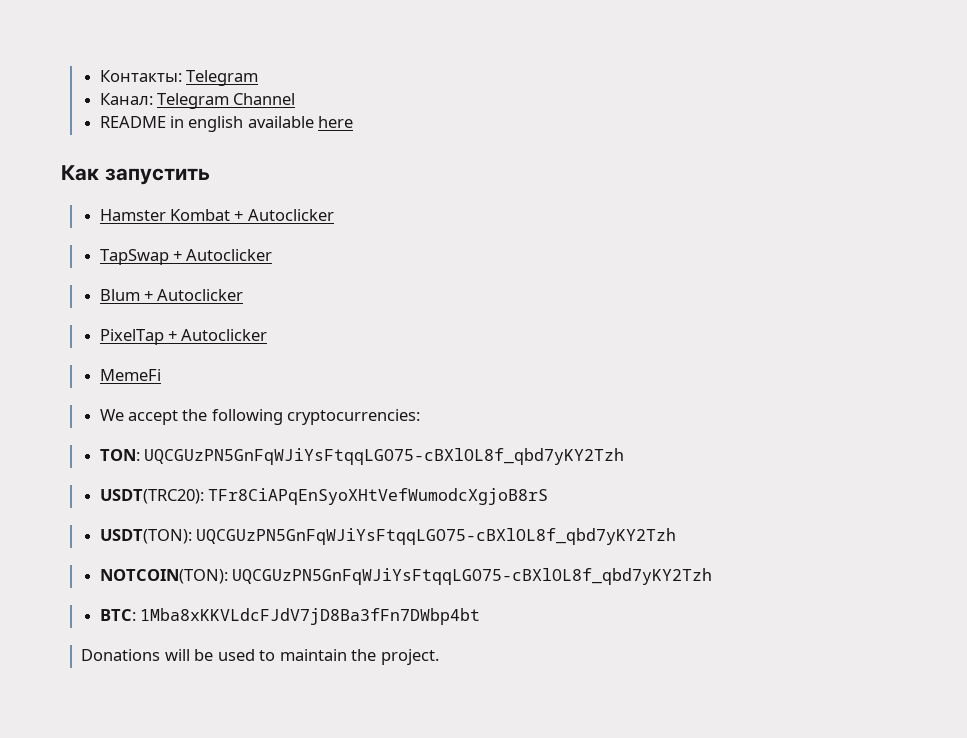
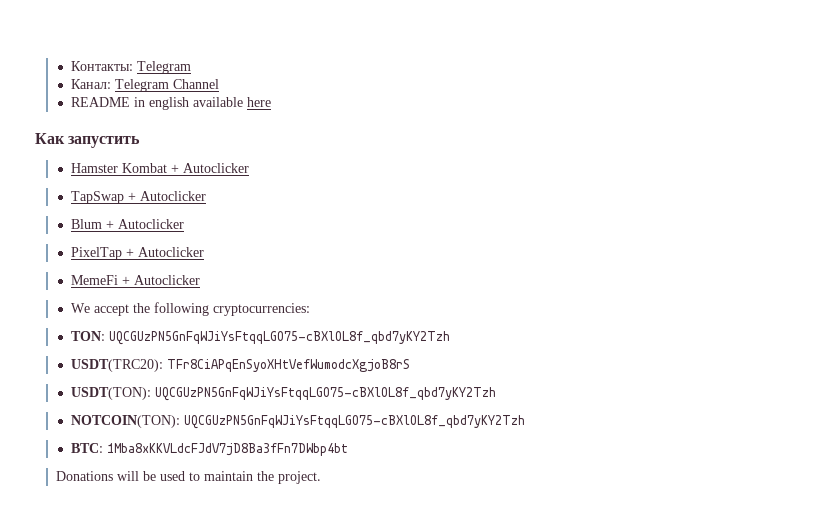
(161, 375) none -> [121,275,200,285] + Autoclicker

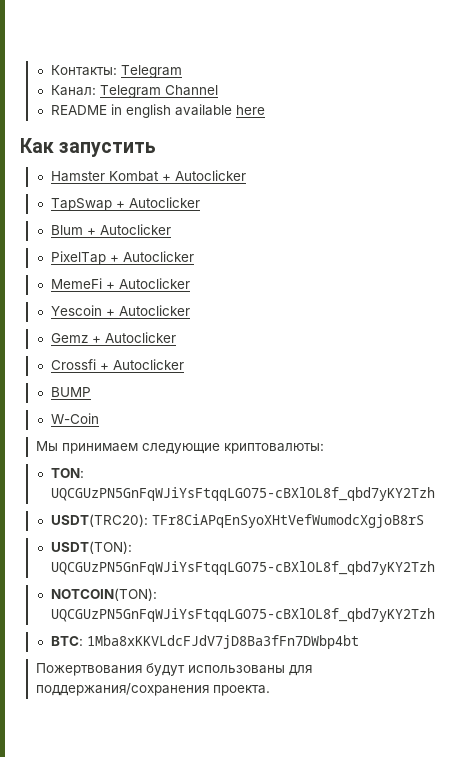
[70,302,310,316] We accept the following cryptocurrencies: -> [50,305,190,316] [50,332,176,343] [50,359,184,370] [50,387,91,397] [50,413,99,424] [35,441,324,454] Yescoin + Autoclicker // Gemz + Autoclicker // Сrossfi + Autoclicker // BUMP // W-Coin // Мы принимаем следующие криптовалюты:
[55,471,321,484] Donations will be used to maintain the project. -> [35,663,312,676] [35,683,270,696] Пожертвования будут использованы для поддержания/сохранения проекта.

